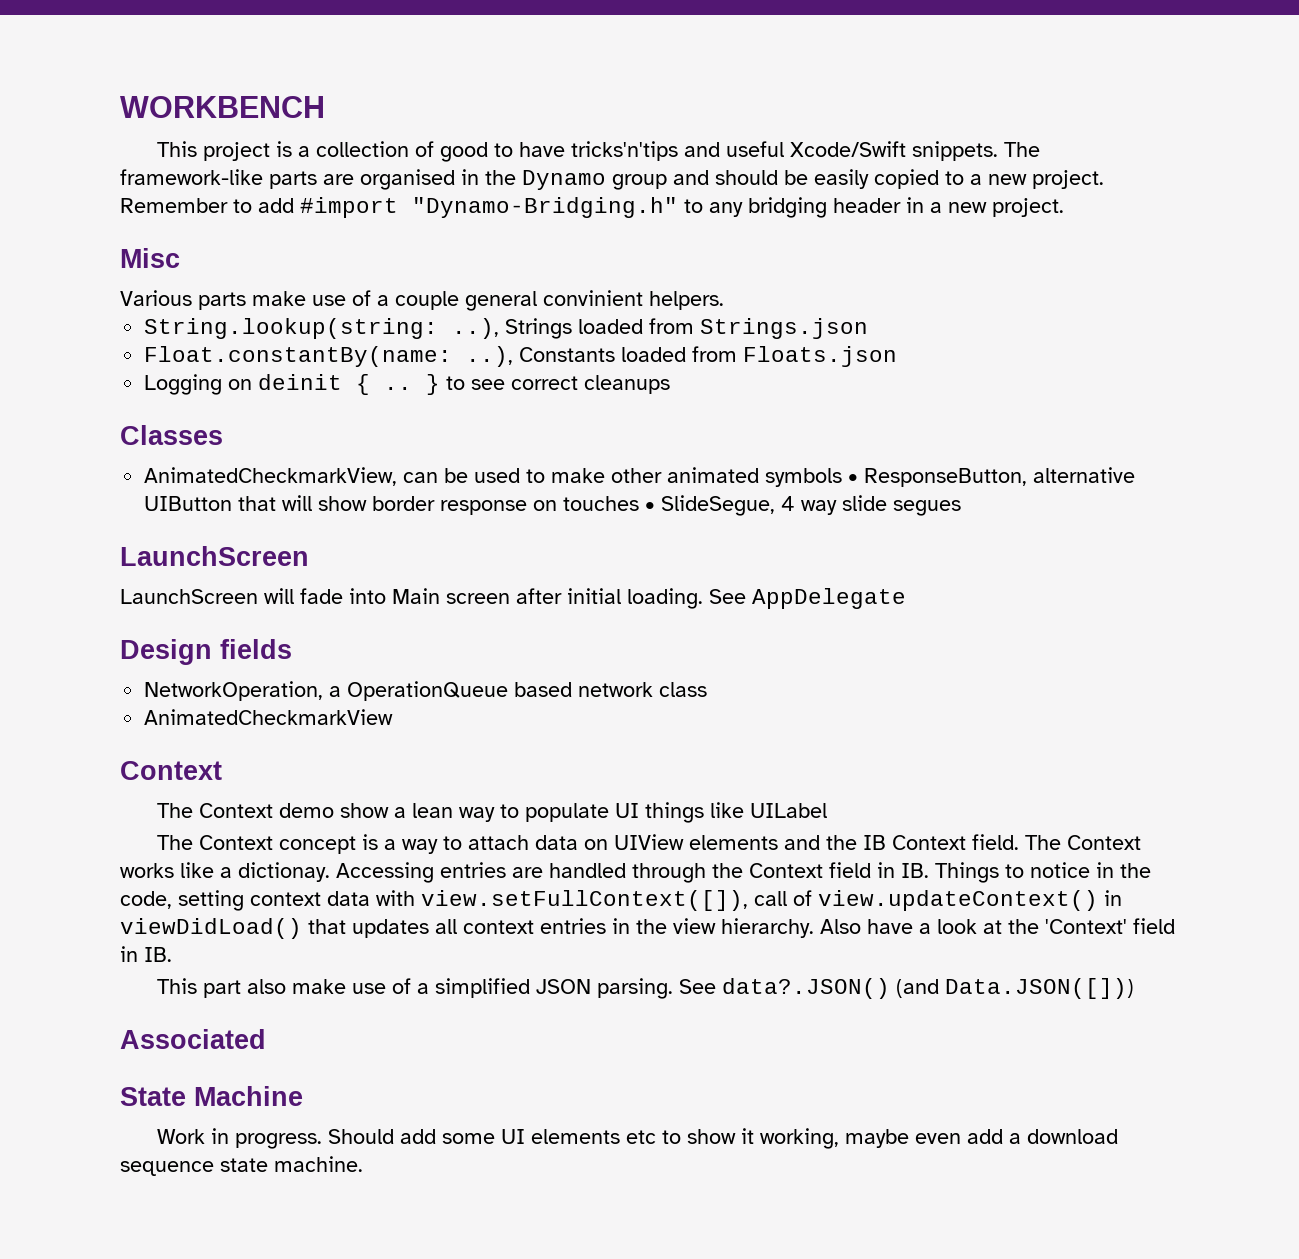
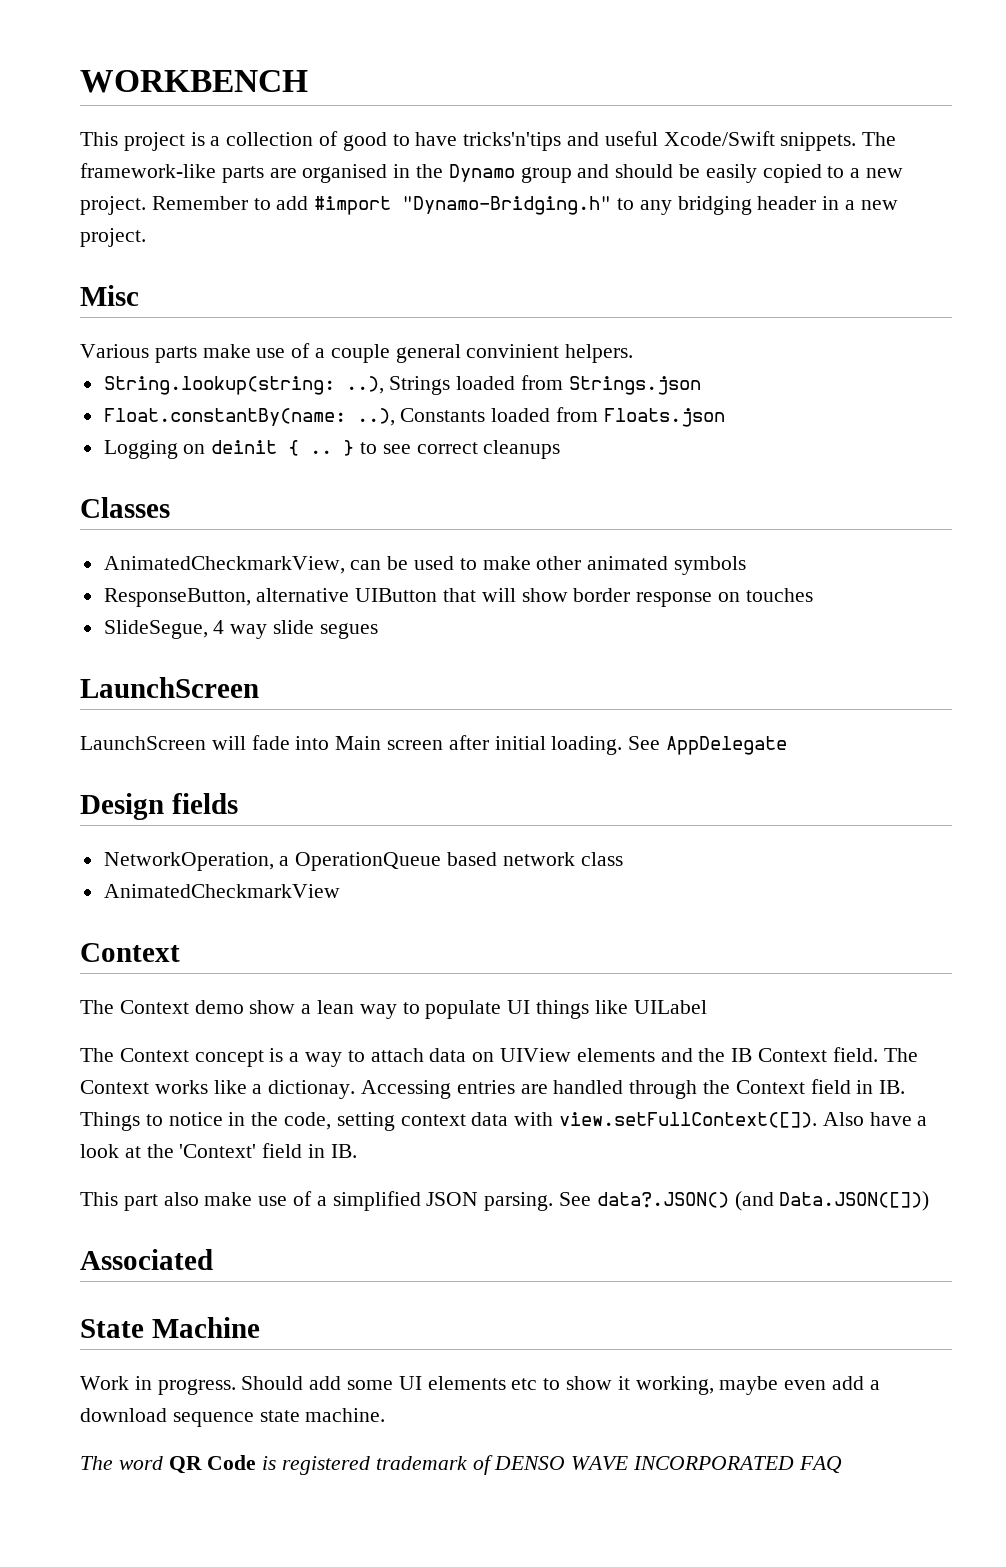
[848,474,859,483] • -> (747, 565) //
[645,502,656,511] • -> (813, 595) //
[421,890,1122,911] [120,918,814,939] view.setFullContext([]), call of view.updateContext() in viewDidLoad() that updates all context entries in the view hierarchy. -> [559,1112,818,1128] view.setFullContext([]).
(363, 1164) none -> [80,1455,842,1475] // The word QR Code is registered trademark of DENSO WAVE INCORPORATED FAQ

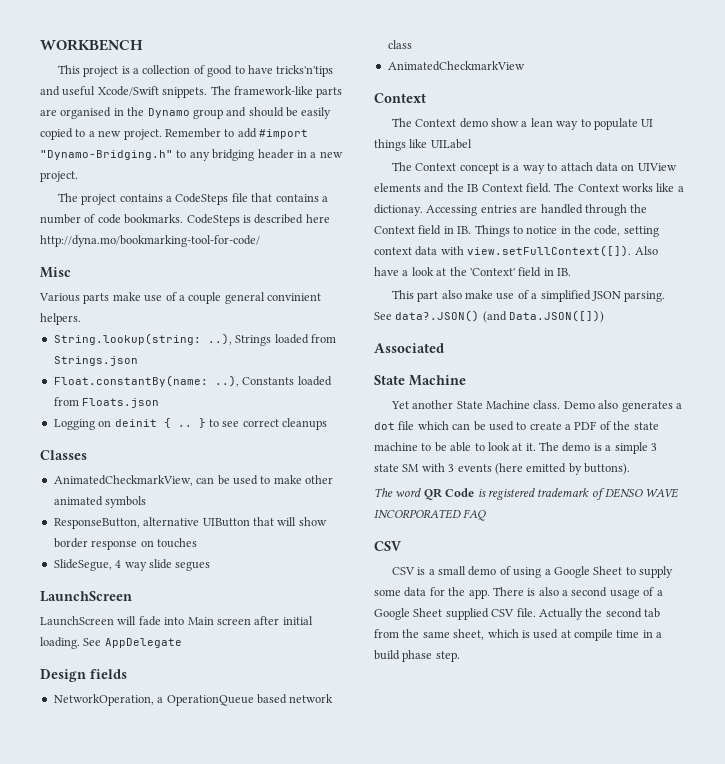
(146, 237) none -> [57,193,328,205] [40,214,330,226] [40,235,260,247] // The project contains a CodeSteps file that contains a number of code bookmarks. CodeSteps is described here http://dyna.mo/bookmarking-tool-for-code/
[80,1376,880,1395] [80,1408,386,1427] Work in progress. Should add some UI elements etc to show it working, maybe even add a download sequence state machine. -> [390,400,682,412] [374,421,659,431] [374,442,657,454] [374,463,630,475] Yet another State Machine class. Demo also generates a dot file which can be used to create a PDF of the state machine to be able to look at it. The demo is a simple 3 state SM with 3 events (here emitted by buttons).
(842, 1464) none -> [374,541,402,551] [391,566,674,578] [374,587,663,599] [374,608,660,620] [374,629,663,641] [374,650,460,662] // CSV // CSV is a small demo of using a Google Sheet to supply some data for the app. There is also a second usage of a Google Sheet supplied CSV file. Actually the second tab from the same sheet, which is used at compile time in a build phase step.

